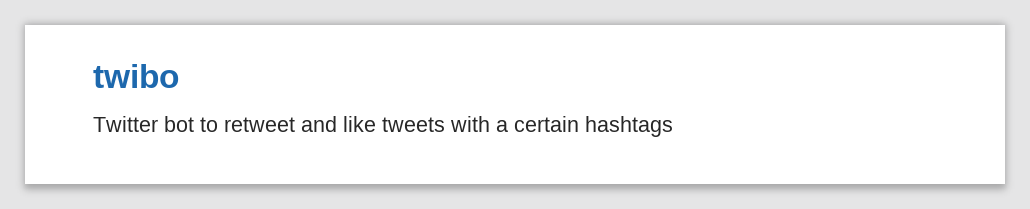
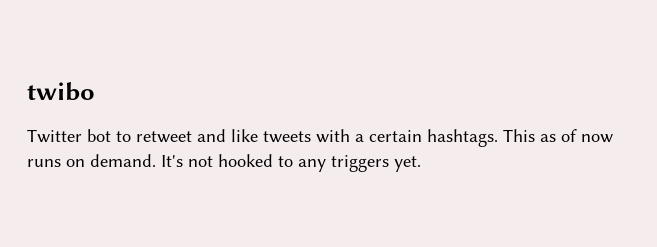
[585,116,673,137] hashtags -> [427,129,613,147] [27,154,421,172] hashtags. This as of now runs on demand. It's not hooked to any triggers yet.

